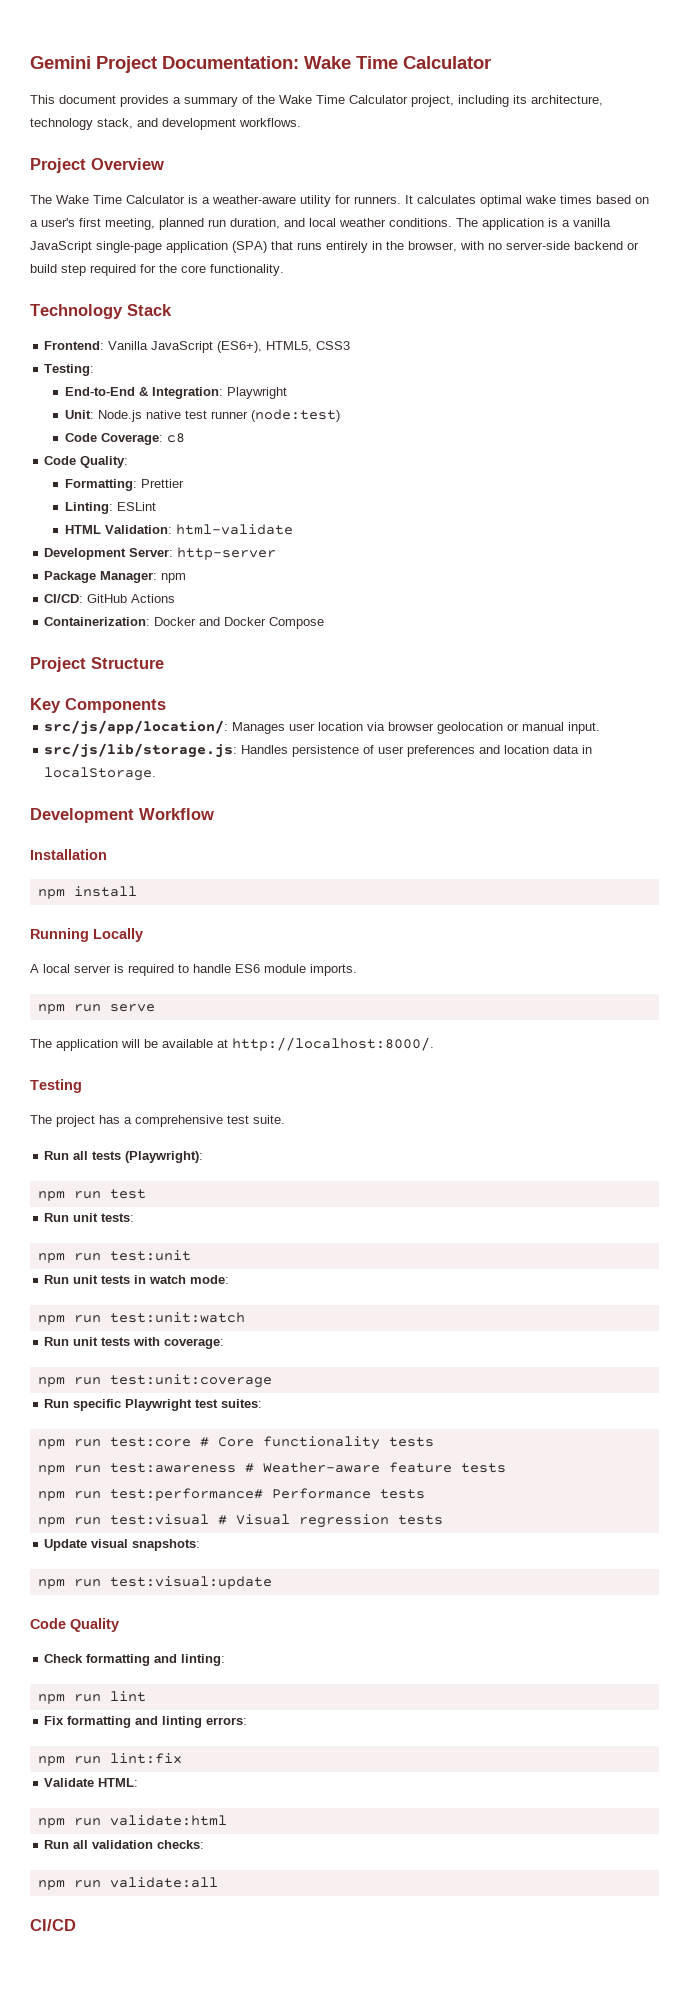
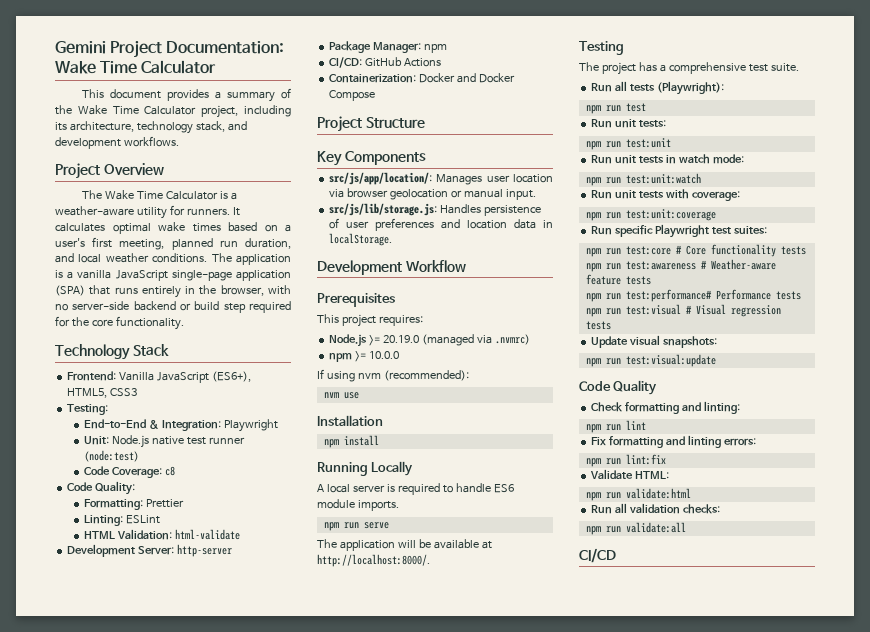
(214, 814) none -> [317,293,395,307] [317,314,423,327] [329,334,530,347] [329,351,400,362] [317,369,469,382] [323,392,359,399] // Prerequisites // This project requires: // Node.js >= 20.19.0 (managed via .nvmrc) // npm >= 10.0.0 // If using nvm (recommended): // nvm use

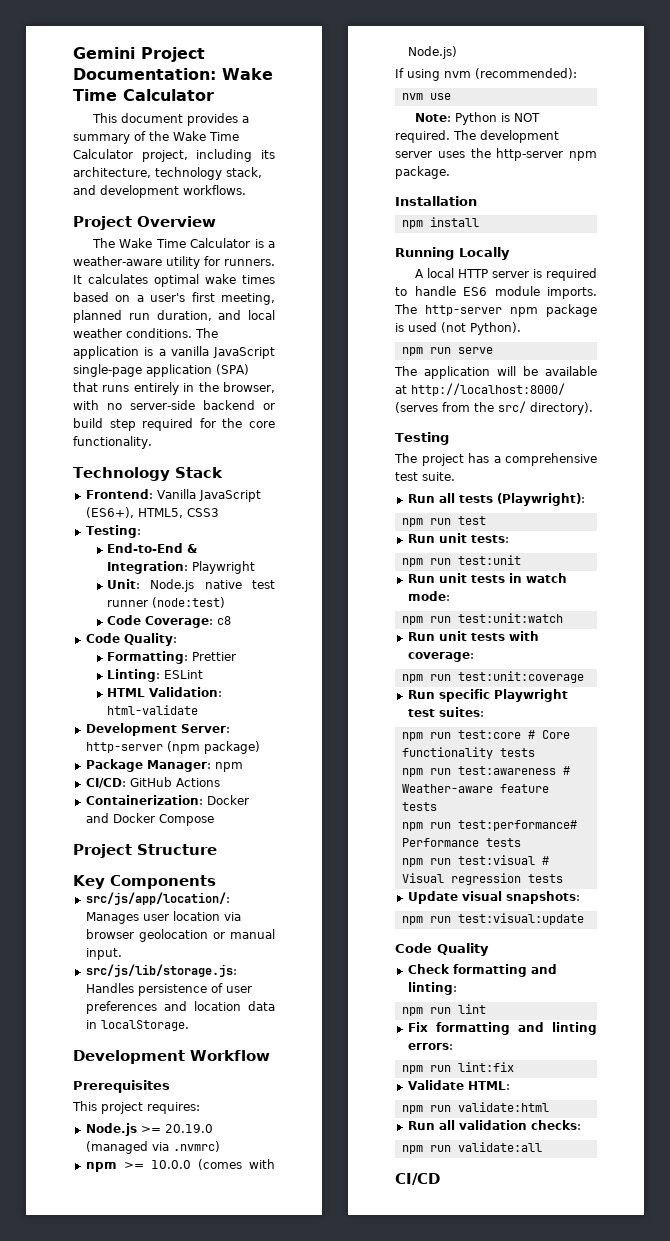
(233, 550) none -> [166,741,260,754] (npm package)
(400, 355) none -> [197,1159,275,1170] [407,46,457,59] (comes with Node.js)
(359, 395) none -> [414,112,540,125] [395,130,559,143] [395,148,597,161] [395,166,450,179] // Note: Python is NOT required. The development server uses the http-server npm package.
(350, 488) none -> [457,269,488,278] HTTP
(399, 505) none -> [394,304,597,317] [395,322,521,335] The http-server npm package is used (not Python).
[317,554,430,567] http://localhost:8000/. -> [411,383,565,396] [395,401,593,415] http://localhost:8000/ (serves from the src/ directory).

